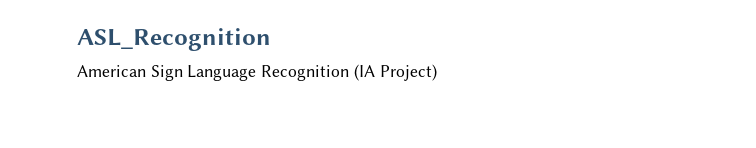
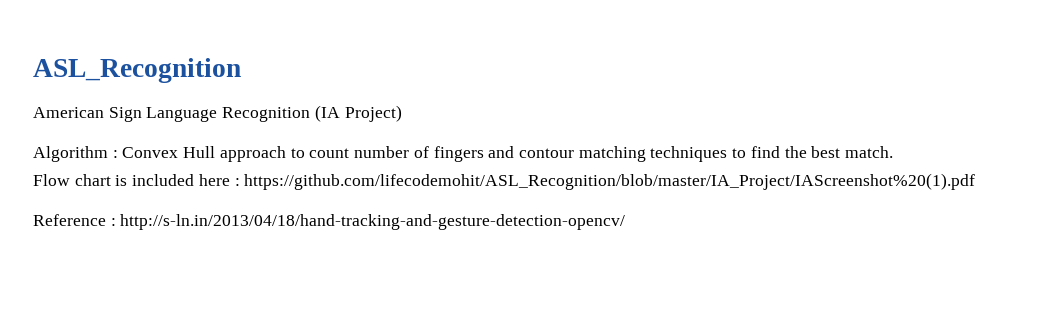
(437, 72) none -> [33,146,894,162] [33,173,976,190] [33,214,626,230] // Algorithm : Convex Hull approach to count number of fingers and contour matching techniques to find the best match. // Flow chart is included here : https://github.com/lifecodemohit/ASL_Recognition/blob/master/IA_Project/IAScreenshot%20(1).pdf // Reference : http://s-ln.in/2013/04/18/hand-tracking-and-gesture-detection-opencv/

